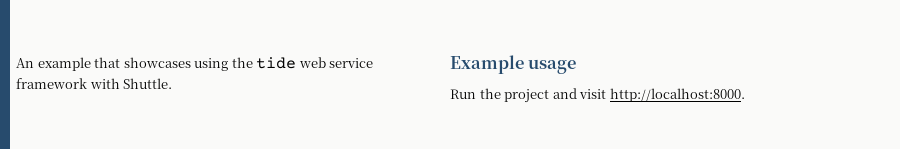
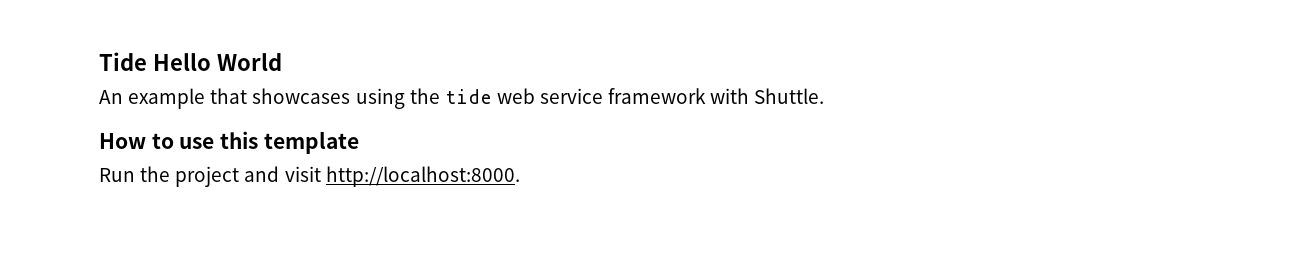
(16, 63) none -> [99,52,282,71] Tide Hello World //
[450,55,577,74] Example usage -> [99,131,359,154] How to use this template

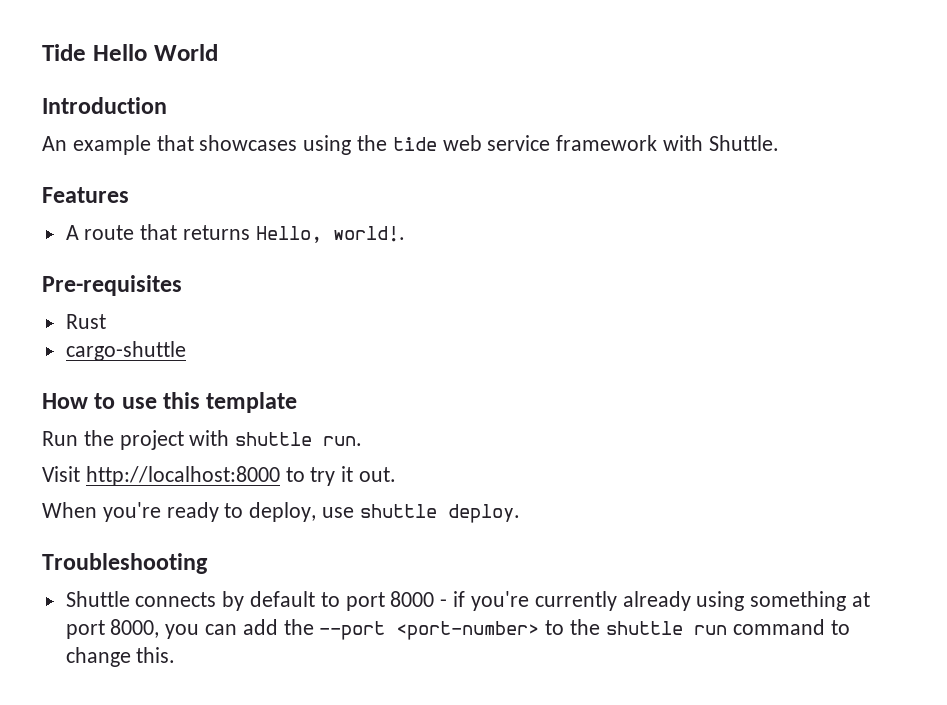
(282, 62) none -> [42,97,167,114] // Introduction
(825, 96) none -> [42,187,129,203] [65,224,405,243] [42,275,182,296] [65,314,106,329] [65,341,186,361] // Features // A route that returns Hello, world!. // Pre-requisites // Rust // cargo-shuttle
[244,166,520,187] and visit http://localhost:8000. -> [189,430,363,446] [42,466,397,486] [42,502,520,523] [42,553,208,574] [65,591,870,611] [65,619,850,640] [65,647,176,667] with shuttle run. // Visit http://localhost:8000 to try it out. // When you're ready to deploy, use shuttle deploy. // Troubleshooting // Shuttle connects by default to port 8000 - if you're currently already using something at port 8000, you can add the --port <port-number> to the shuttle run command to change this.

